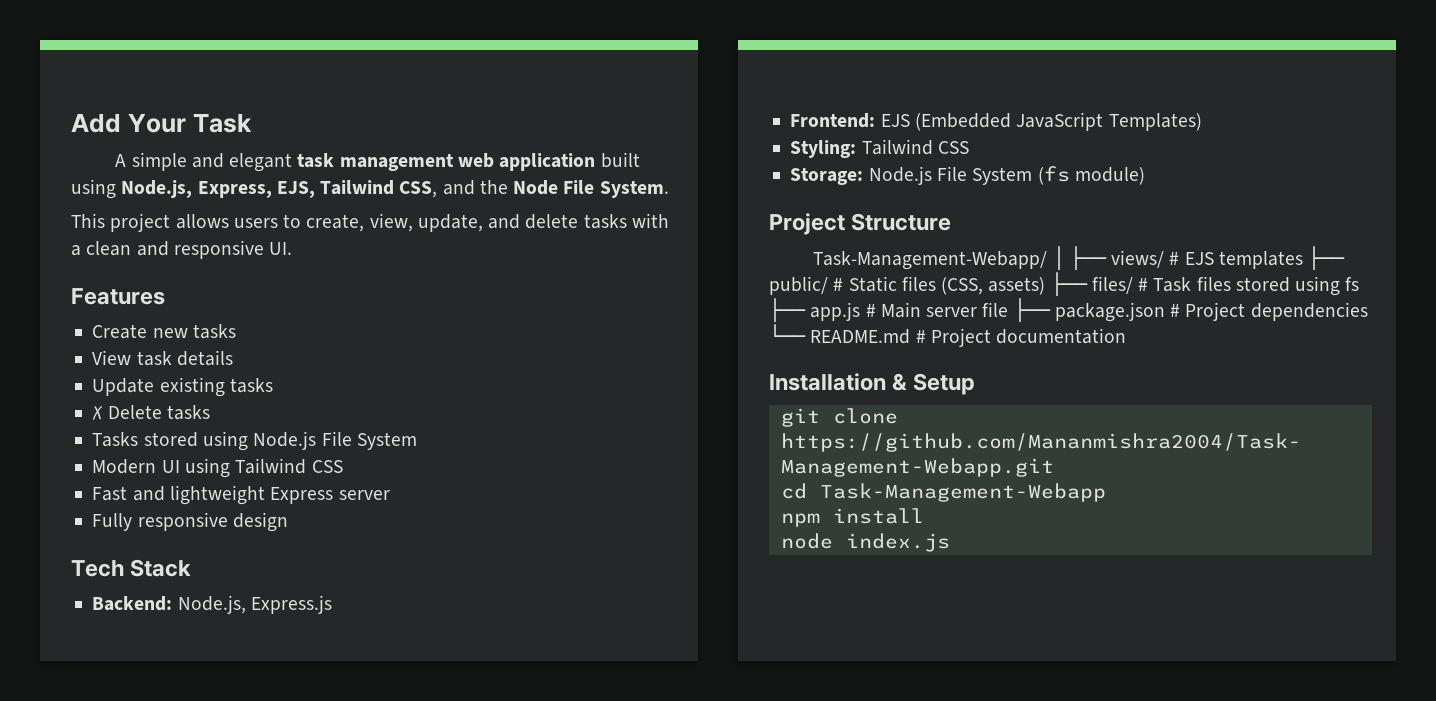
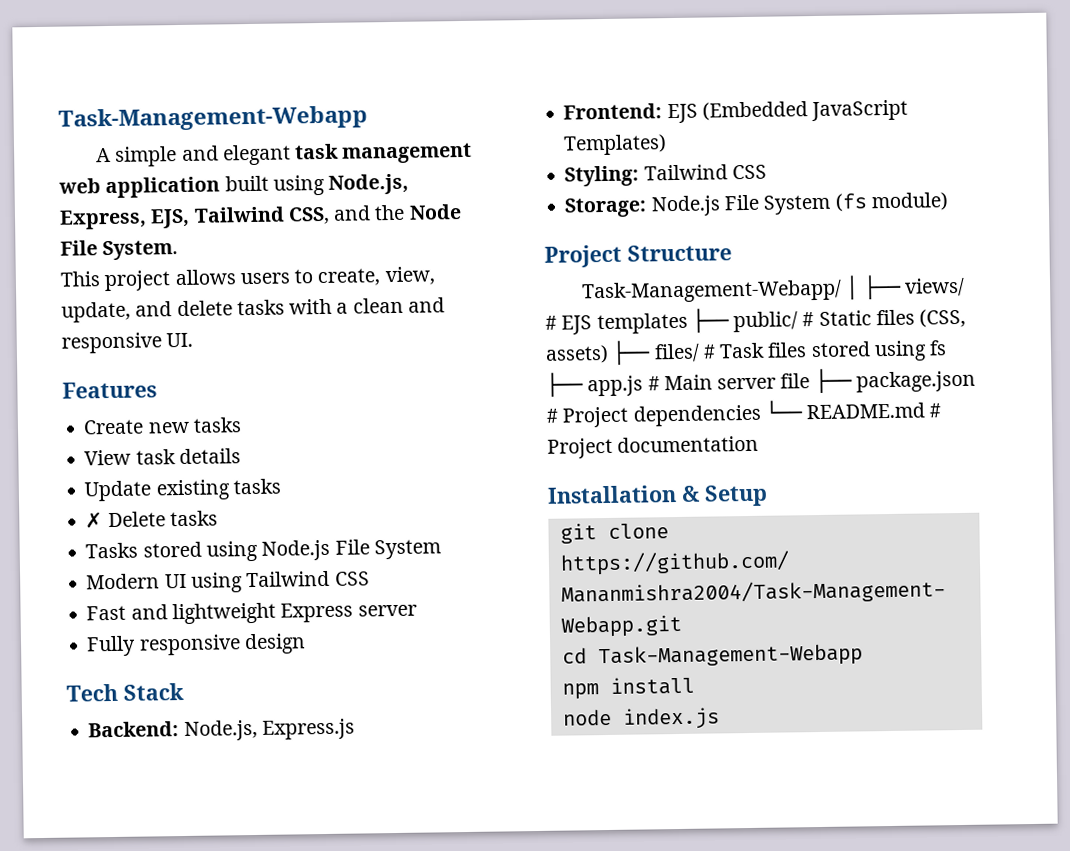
[71,113,252,133] Add Your Task -> [58,105,368,132] Task-Management-Webapp

